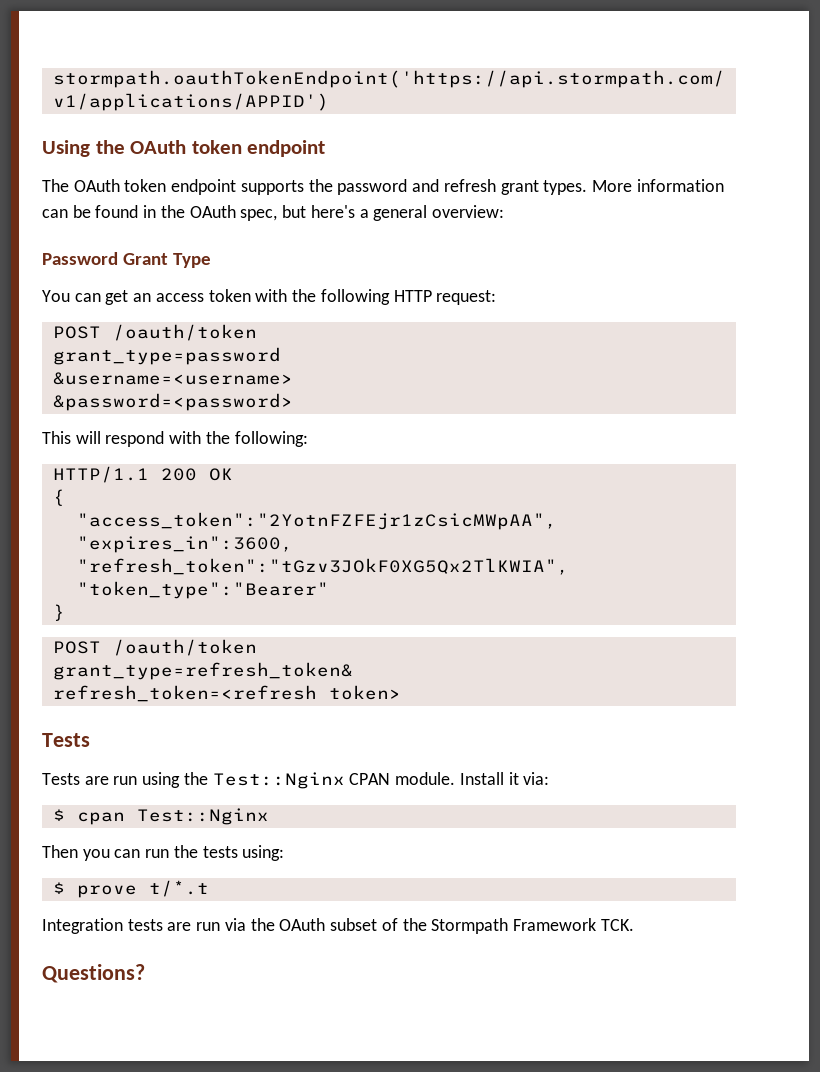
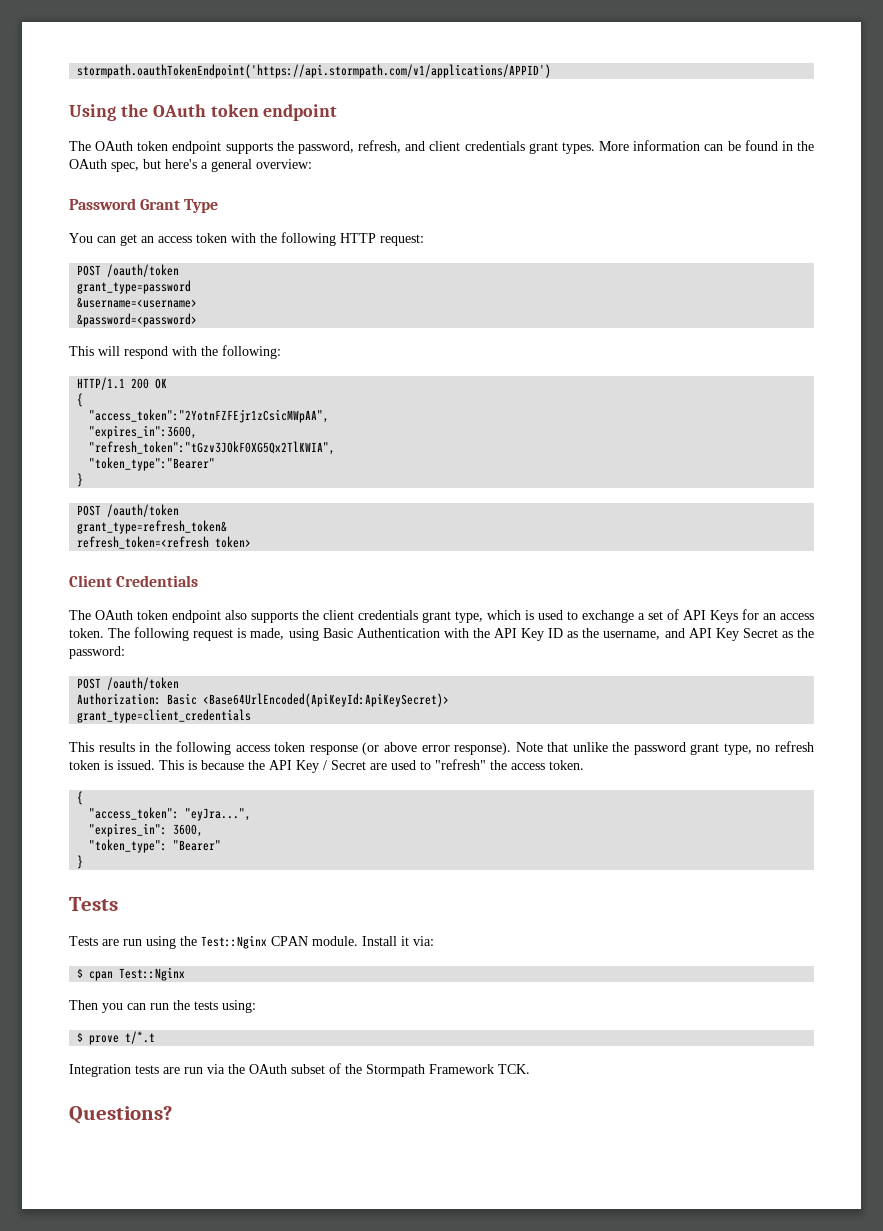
[337,179,496,195] password and refresh -> [297,140,525,154] password, refresh, and client credentials
(401, 692) none -> [69,575,199,587] [69,609,814,623] [69,627,814,641] [69,646,125,659] [77,677,180,690] [77,693,450,707] [77,709,252,723] [69,741,814,755] [69,759,584,773] [77,791,84,805] [89,807,252,821] [89,823,204,837] [89,839,222,853] [77,855,84,869] // Client Credentials // The OAuth token endpoint also supports the client credentials grant type, which is used to exchange a set of API Keys for an access token. The following request is made, using Basic Authentication with the API Key ID as the username, and API Key Secret as the password: // POST /oauth/token // Authorization: Basic <Base64UrlEncoded(ApiKeyId:ApiKeySecret)> // grant_type=client_credentials // This results in the following access token response (or above error response). Note that unlike the password grant type, no refresh token is issued. This is because the API Key / Secret are used to "refresh" the access token. // { // "access_token": "eyJra...", // "expires_in": 3600, // "token_type": "Bearer" // }

